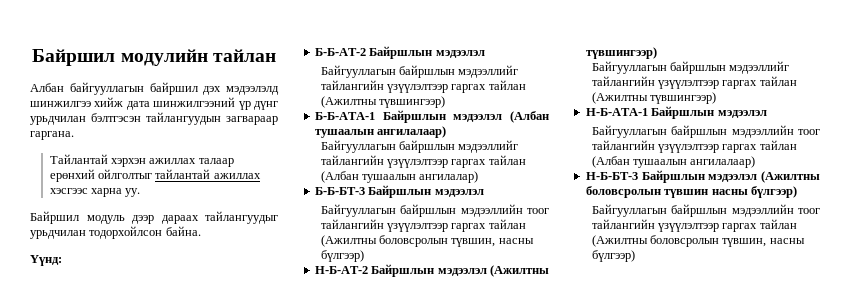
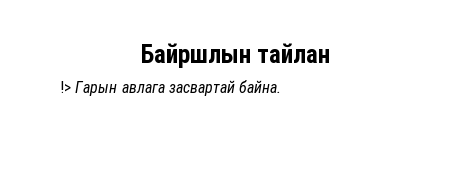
[32,49,208,66] Байршил модулийн -> [140,43,251,68] Байршлын
[30,82,279,95] [30,97,278,110] [30,112,278,125] [30,131,74,140] [49,154,234,167] [49,169,261,182] [49,188,141,197] [30,211,278,224] [30,226,201,239] [30,255,62,266] [314,46,485,59] [320,65,519,78] [320,80,526,93] [320,96,445,108] [314,110,549,123] [314,126,447,138] [320,140,519,153] [320,155,526,168] [320,171,479,183] [314,185,484,198] [320,204,549,217] [320,219,526,232] [320,235,534,247] [320,250,364,262] [314,264,549,277] [585,47,657,59] [591,61,790,74] [591,76,797,89] [591,92,716,104] [585,106,767,119] [591,125,820,138] [591,140,797,153] [591,156,756,168] [585,170,820,183] [585,186,797,198] [591,204,820,217] [591,219,797,232] [591,235,805,247] [591,250,635,262] Албан байгууллагын байршил дэх мэдээлэлд шинжилгээ хийж дата шинжилгээний үр дүнг урьдчилан бэлтгэсэн тайлангуудын загвараар гаргана. // Тайлантай хэрхэн ажиллах талаар ерөнхий ойлголтыг тайлантай ажиллах хэсгээс харна уу. // Байршил модуль дээр дараах тайлангуудыг урьдчилан тодорхойлсон байна. // Үүнд: // Б-Б-АТ-2 Байршлын мэдээлэл // Байгууллагын байршлын мэдээллийг тайлангийн үзүүлэлтээр гаргах тайлан (Ажилтны түвшингээр) // Б-Б-АТА-1 Байршлын мэдээлэл (Албан тушаалын ангилалаар) // Байгууллагын байршлын мэдээллийг тайлангийн үзүүлэлтээр гаргах тайлан (Албан тушаалын ангилалар) // Б-Б-БТ-3 Байршлын мэдээлэл // Байгууллагын байршлын мэдээллийн тоог тайлангийн үзүүлэлтээр гаргах тайлан (Ажилтны боловсролын түвшин, насны бүлгээр) // Н-Б-АТ-2 Байршлын мэдээлэл (Ажилтны түвшингээр) // Байгууллагын байршлын мэдээллийг тайлангийн үзүүлэлтээр гаргах тайлан (Ажилтны түвшингээр) // Н-Б-АТА-1 Байршлын мэдээлэл // Байгууллагын байршлын мэдээллийн тоог тайлангийн үзүүлэлтээр гаргах тайлан (Албан тушаалын ангилалаар) // Н-Б-БТ-3 Байршлын мэдээлэл (Ажилтны боловсролын түвшин насны бүлгээр) // Байгууллагын байршлын мэдээллийн тоог тайлангийн үзүүлэлтээр гаргах тайлан (Ажилтны боловсролын түвшин, насны бүлгээр) -> [60,80,282,96] !> Гарын авлага засвартай байна.

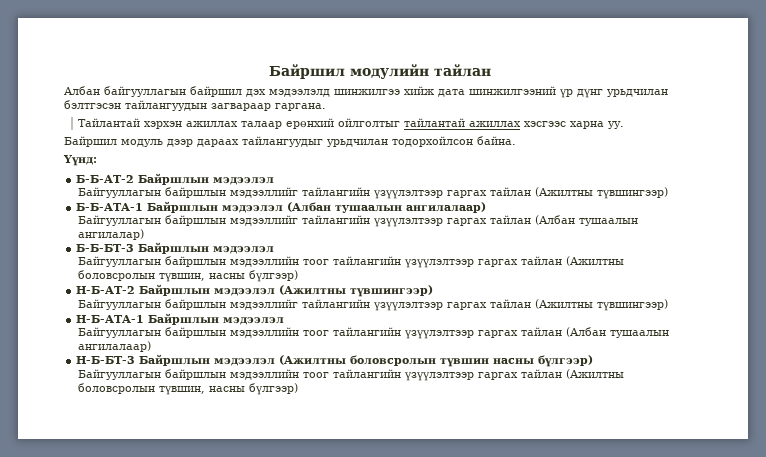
[140,43,251,68] Байршлын -> [268,64,429,79] Байршил модулийн
[60,80,282,96] !> Гарын авлага засвартай байна. -> [64,86,668,98] [64,100,326,111] [78,118,625,129] [64,136,516,147] [63,155,97,166] [76,173,275,185] [78,187,669,199] [76,201,487,213] [78,215,639,227] [78,229,145,240] [76,242,275,254] [78,256,625,268] [78,270,299,282] [76,284,434,297] [78,299,669,311] [76,313,285,325] [78,327,670,339] [78,341,152,352] [76,354,594,367] [78,369,625,381] [78,383,299,395] Албан байгууллагын байршил дэх мэдээлэлд шинжилгээ хийж дата шинжилгээний үр дүнг урьдчилан бэлтгэсэн тайлангуудын загвараар гаргана. // Тайлантай хэрхэн ажиллах талаар ерөнхий ойлголтыг тайлантай ажиллах хэсгээс харна уу. // Байршил модуль дээр дараах тайлангуудыг урьдчилан тодорхойлсон байна. // Үүнд: // Б-Б-АТ-2 Байршлын мэдээлэл // Байгууллагын байршлын мэдээллийг тайлангийн үзүүлэлтээр гаргах тайлан (Ажилтны түвшингээр) // Б-Б-АТА-1 Байршлын мэдээлэл (Албан тушаалын ангилалаар) // Байгууллагын байршлын мэдээллийг тайлангийн үзүүлэлтээр гаргах тайлан (Албан тушаалын ангилалар) // Б-Б-БТ-3 Байршлын мэдээлэл // Байгууллагын байршлын мэдээллийн тоог тайлангийн үзүүлэлтээр гаргах тайлан (Ажилтны боловсролын түвшин, насны бүлгээр) // Н-Б-АТ-2 Байршлын мэдээлэл (Ажилтны түвшингээр) // Байгууллагын байршлын мэдээллийг тайлангийн үзүүлэлтээр гаргах тайлан (Ажилтны түвшингээр) // Н-Б-АТА-1 Байршлын мэдээлэл // Байгууллагын байршлын мэдээллийн тоог тайлангийн үзүүлэлтээр гаргах тайлан (Албан тушаалын ангилалаар) // Н-Б-БТ-3 Байршлын мэдээлэл (Ажилтны боловсролын түвшин насны бүлгээр) // Байгууллагын байршлын мэдээллийн тоог тайлангийн үзүүлэлтээр гаргах тайлан (Ажилтны боловсролын түвшин, насны бүлгээр)

